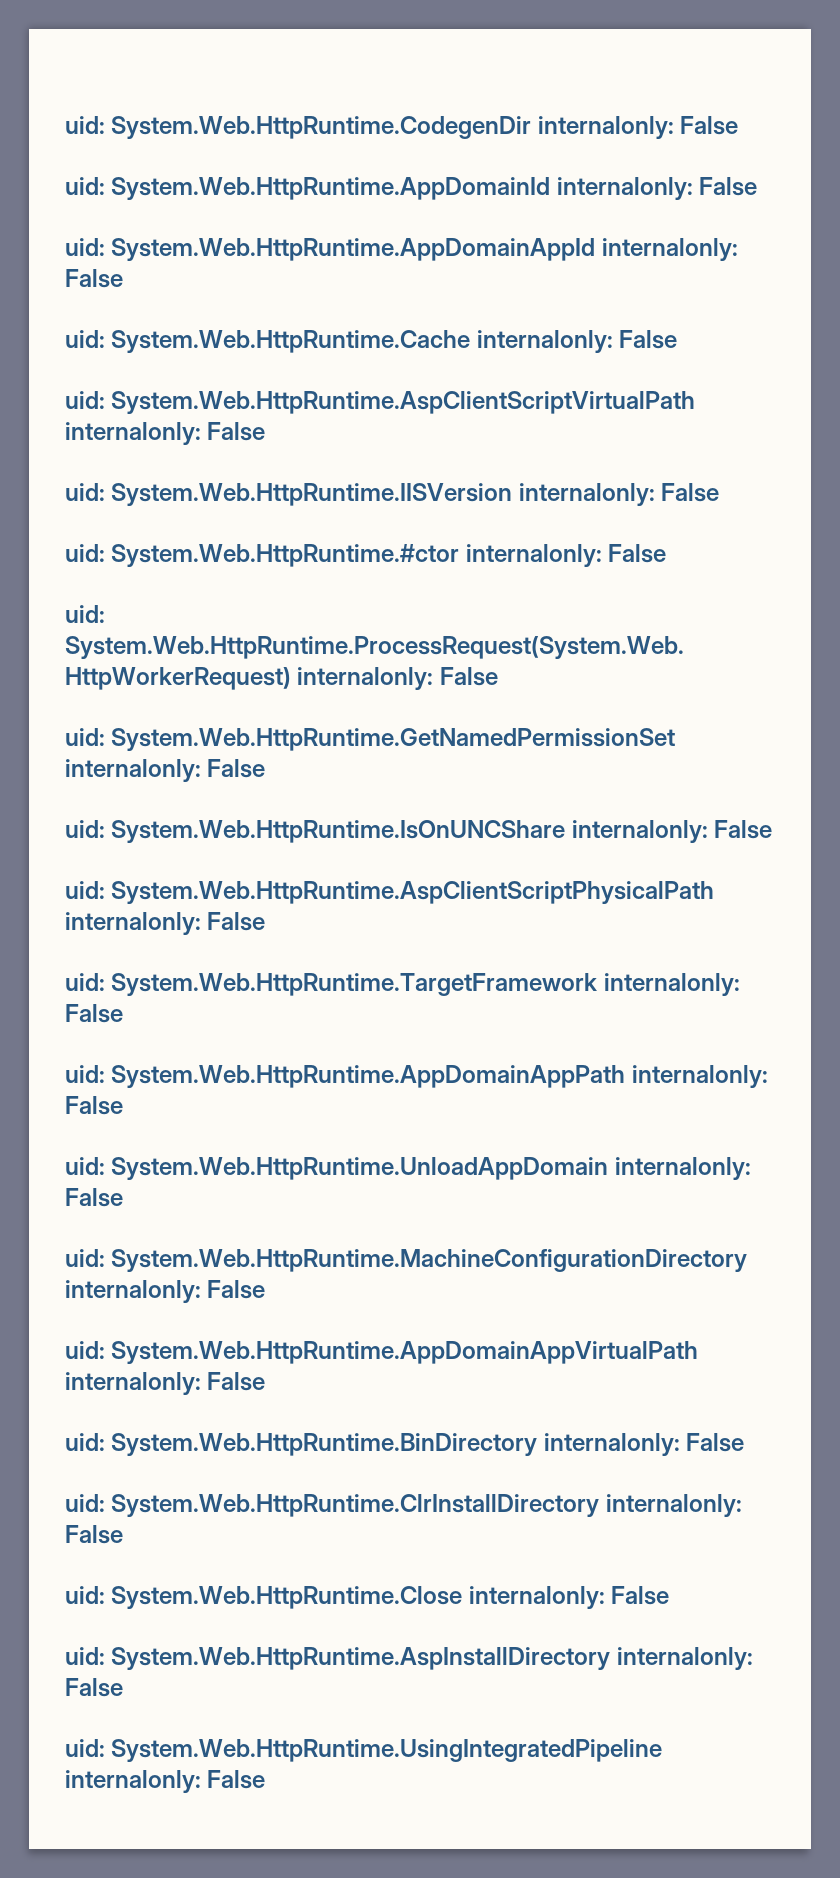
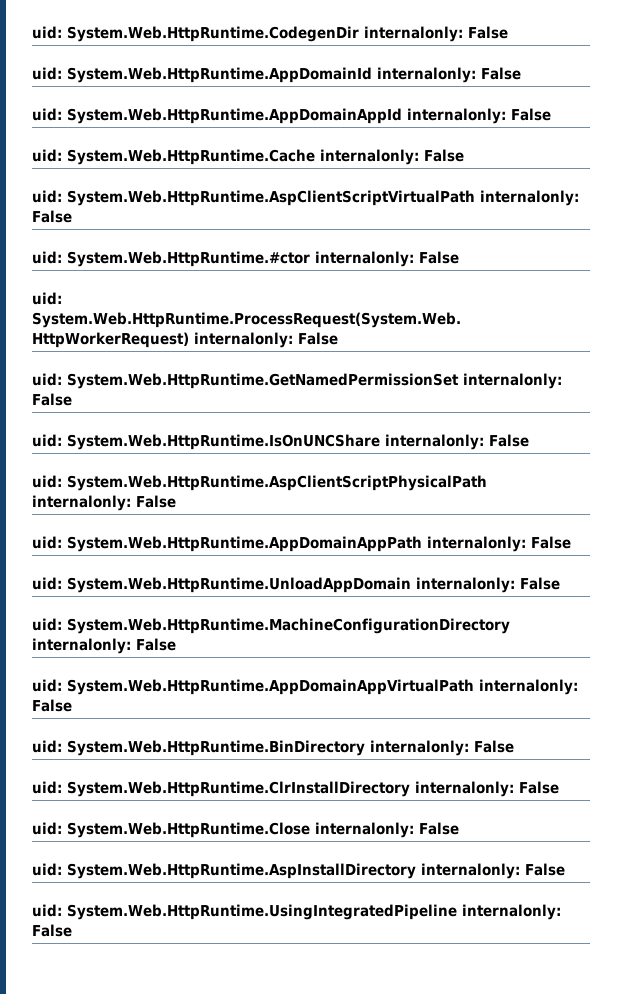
[65,483,720,506] // uid: System.Web.HttpRuntime.IISVersion internalonly: False -> (72, 216) none
[65,973,740,996] [65,1004,123,1023] // uid: System.Web.HttpRuntime.TargetFramework internalonly: False -> (176, 501) none

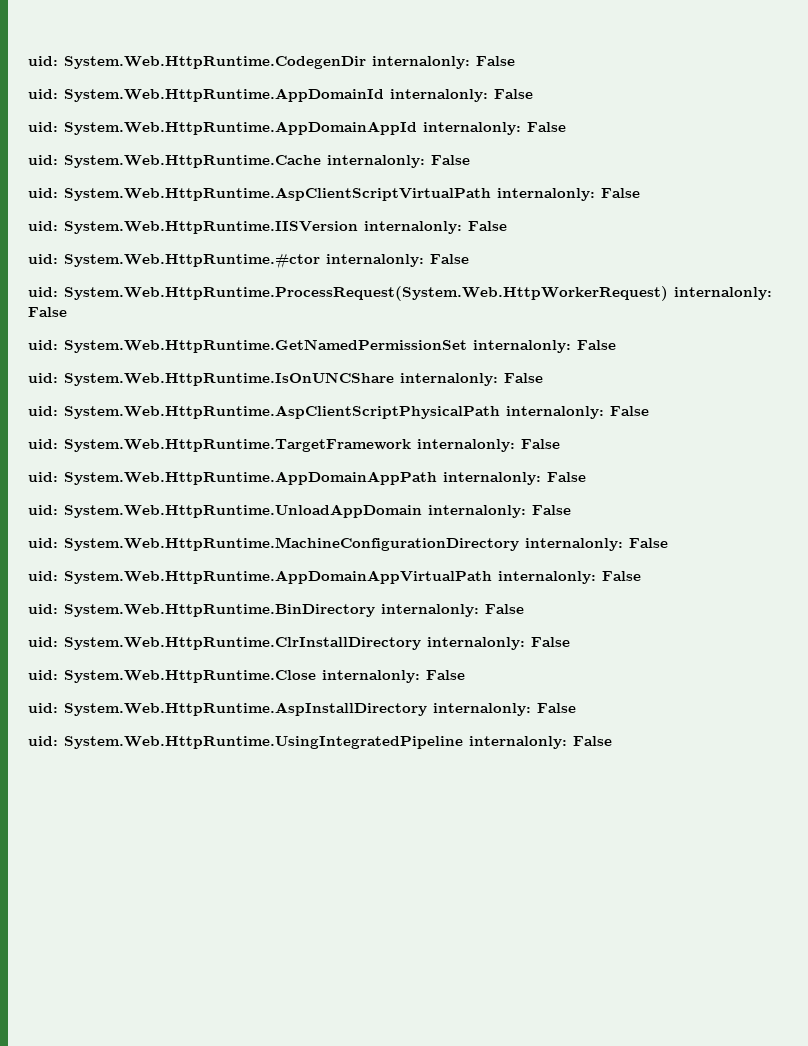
(72, 216) none -> [28,221,507,234] // uid: System.Web.HttpRuntime.IISVersion internalonly: False
(176, 501) none -> [28,439,560,452] // uid: System.Web.HttpRuntime.TargetFramework internalonly: False

